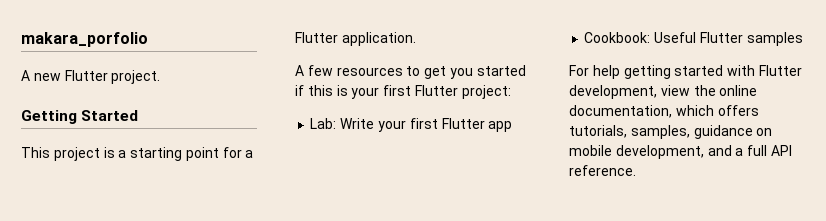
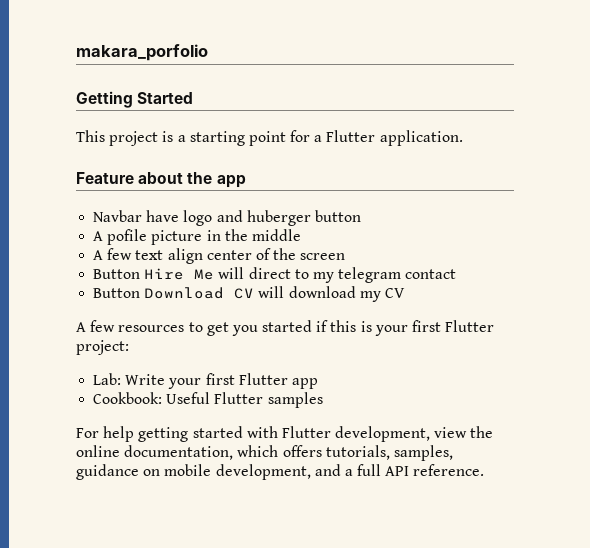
[21,70,161,84] // A new Flutter project. -> (208, 52) none
(416, 39) none -> [76,172,246,188] [93,210,361,226] [93,229,301,245] [93,248,346,264] [93,267,457,283] [93,286,405,302] // Feature about the app // Navbar have logo and huberger button // A pofile picture in the middle // A few text align center of the screen // Button Hire Me will direct to my telegram contact // Button Download CV will download my CV

